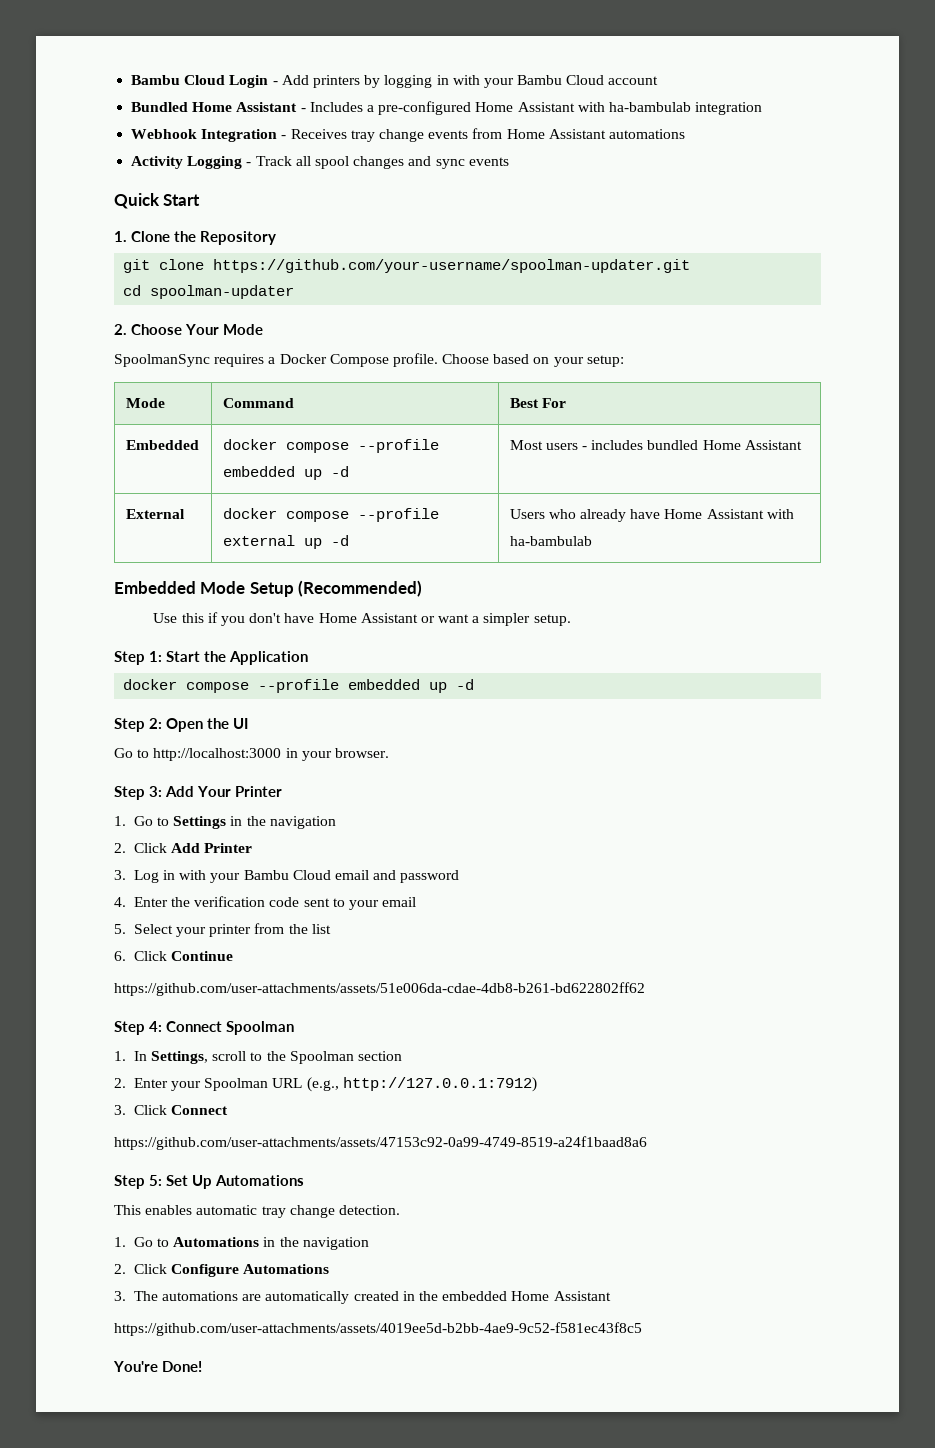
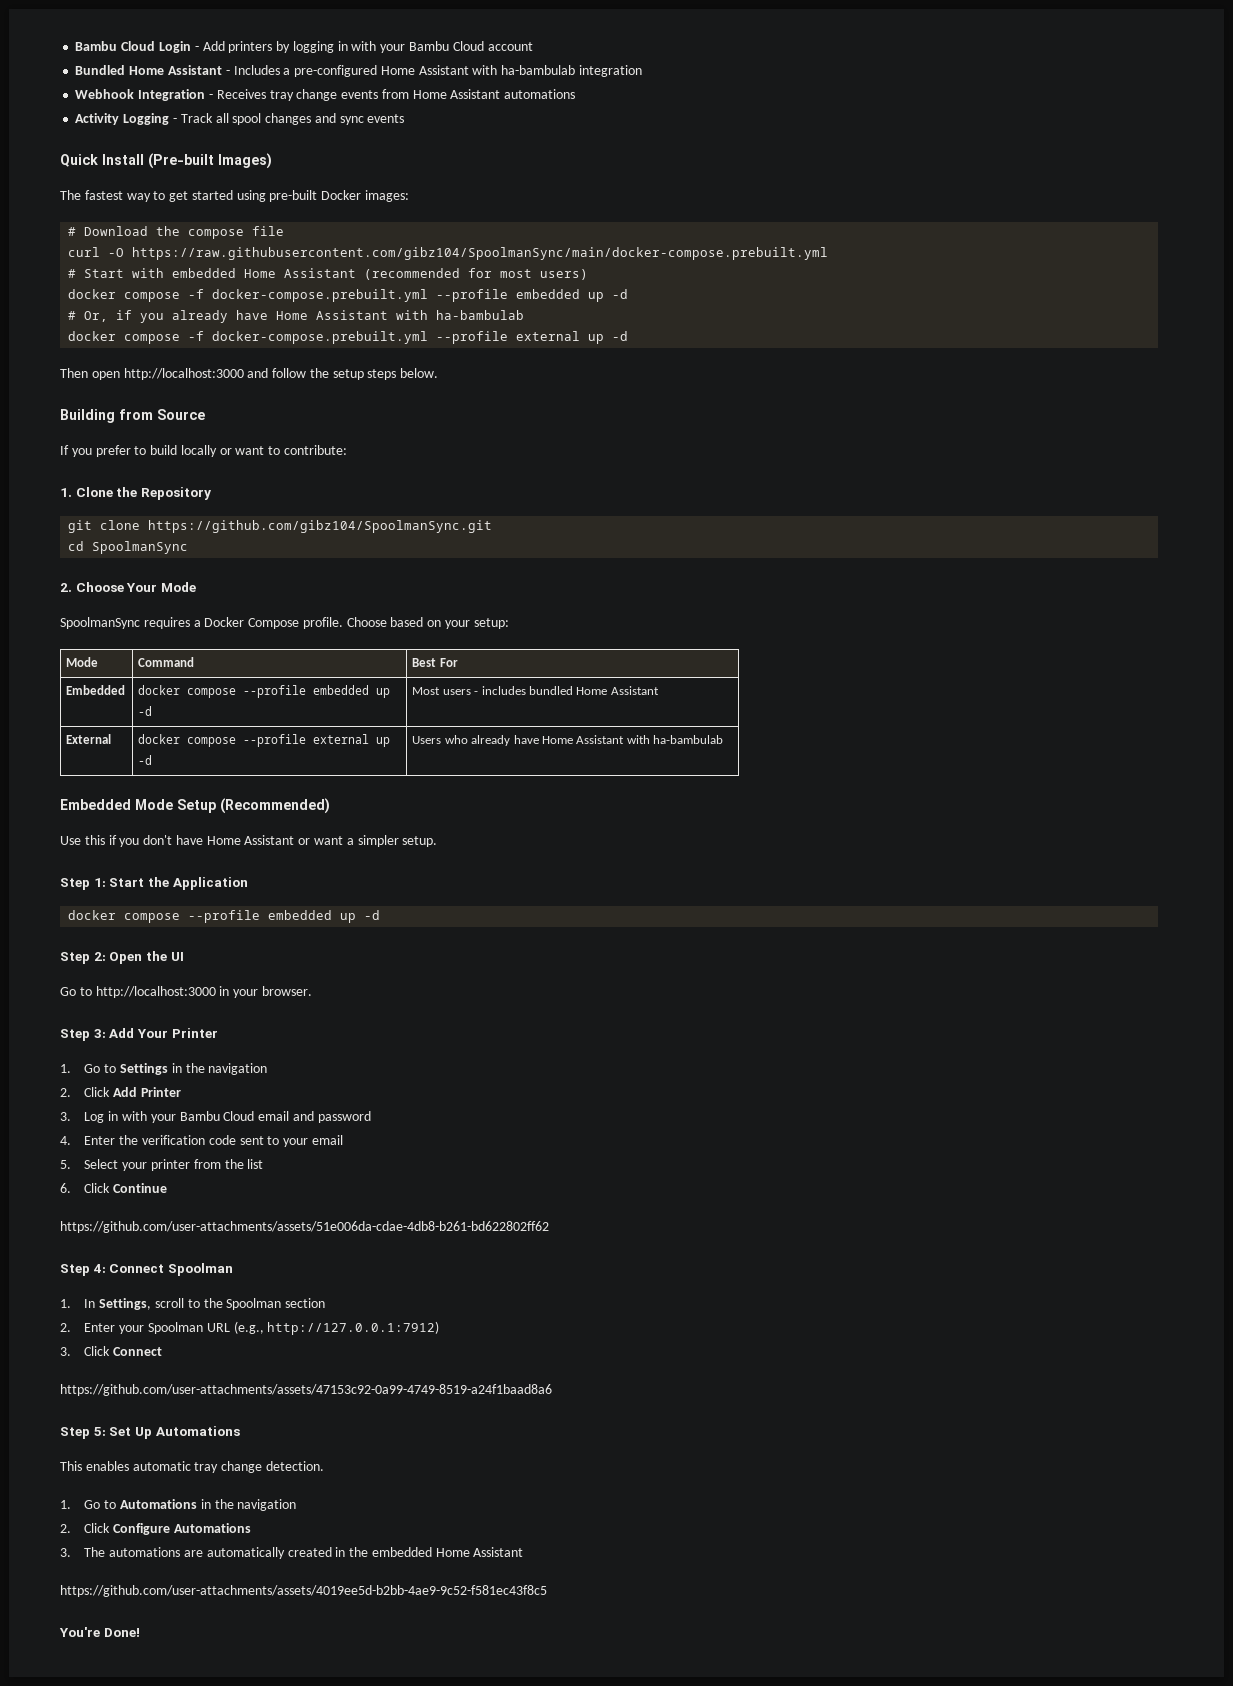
[163,194,201,206] Start -> [102,153,272,169] [60,190,410,202] [68,226,285,239] [68,247,829,260] [68,268,589,280] [68,289,629,302] [68,310,525,323] [68,331,629,344] [60,368,439,380] [60,409,205,423] [60,445,348,457] Install (Pre-built Images) // The fastest way to get started using pre-built Docker images: // # Download the compose file // curl -O https://raw.githubusercontent.com/gibz104/SpoolmanSync/main/docker-compose.prebuilt.yml // # Start with embedded Home Assistant (recommended for most users) // docker compose -f docker-compose.prebuilt.yml --profile embedded up -d // # Or, if you already have Home Assistant with ha-bambulab // docker compose -f docker-compose.prebuilt.yml --profile external up -d // Then open http://localhost:3000 and follow the setup steps below. // Building from Source // If you prefer to build locally or want to contribute:
[213,259,691,273] https://github.com/your-username/spoolman-updater.git -> [148,520,493,533] https://github.com/gibz104/SpoolmanSync.git
[150,285,295,299] spoolman-updater -> [92,541,189,554] SpoolmanSync

